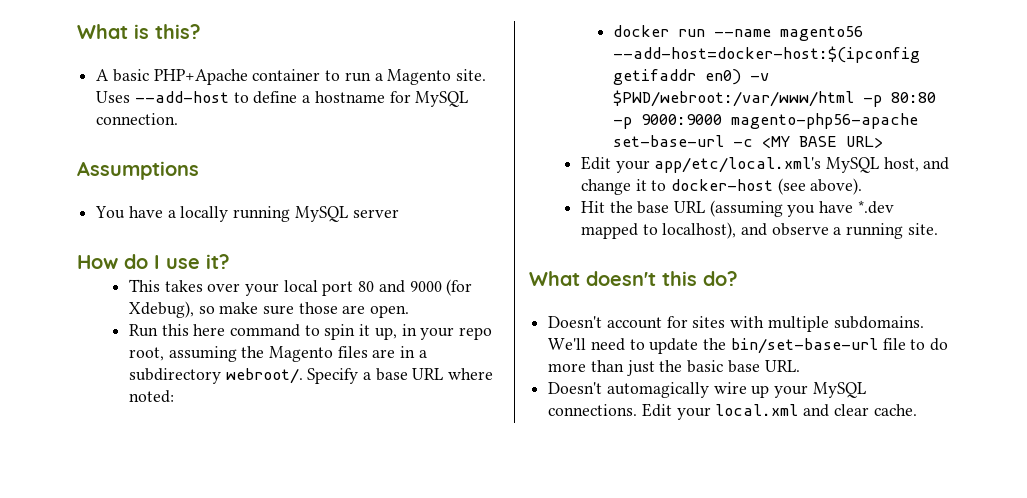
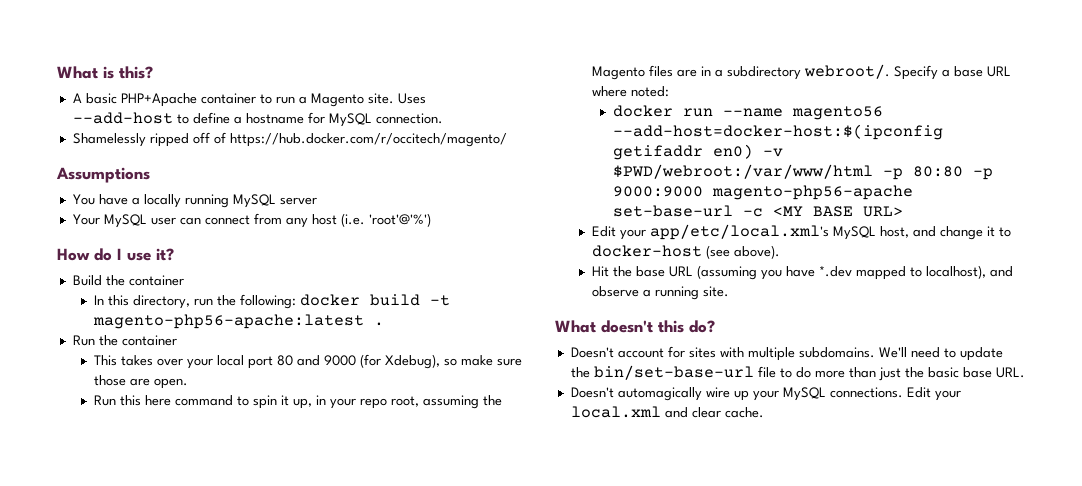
(179, 119) none -> [72,132,507,147] // Shamelessly ripped off of https://hub.docker.com/r/occitech/magento/
(399, 213) none -> [72,213,431,228] // Your MySQL user can connect from any host (i.e. 'root'@'%')
(230, 261) none -> [72,275,184,286] [93,294,450,309] [92,314,384,329] [72,335,177,346] // Build the container // In this directory, run the following: docker build -t magento-php56-apache:latest . // Run the container

